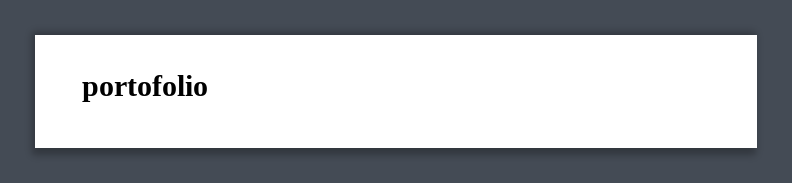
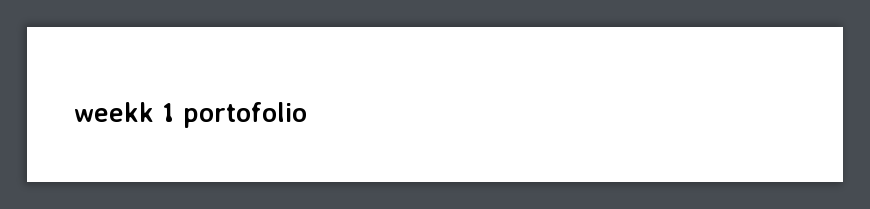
(82, 88) none -> [74,102,175,122] weekk 1

